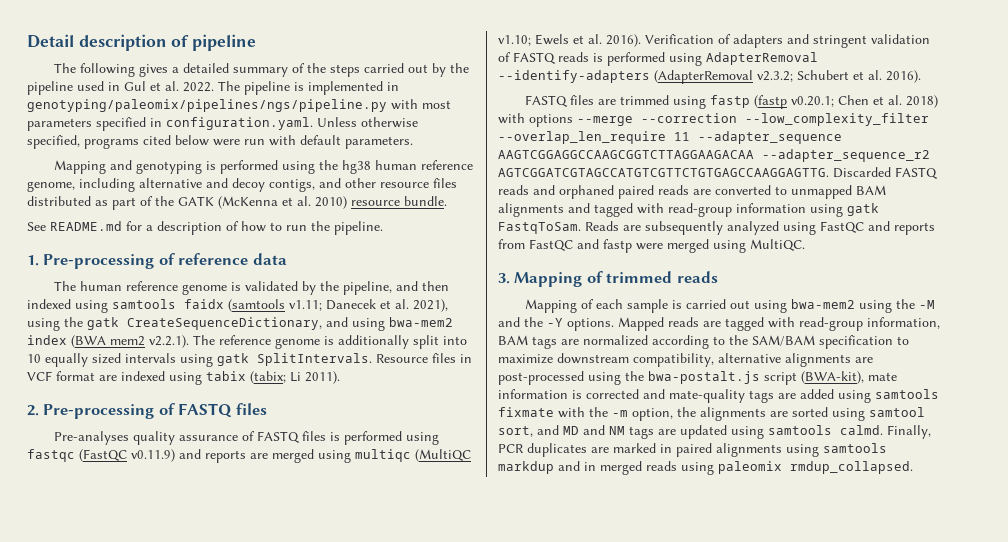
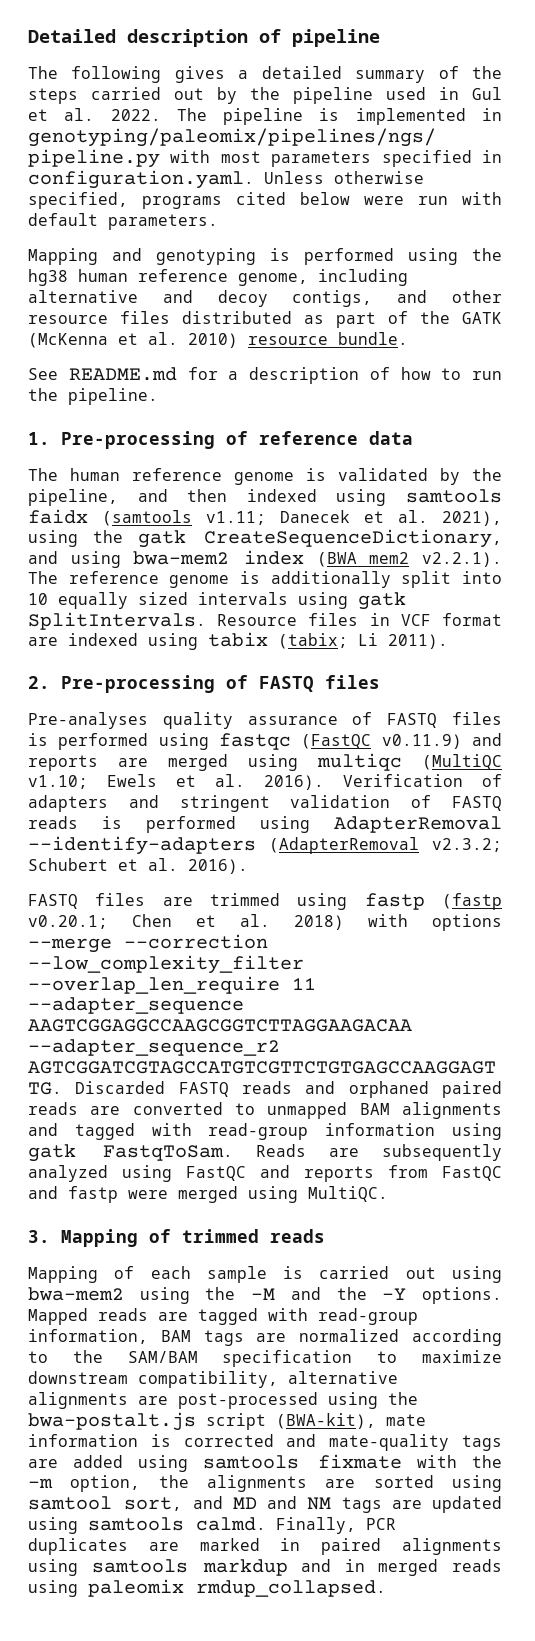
[27,34,74,48] Detail -> [28,29,116,43] Detailed

